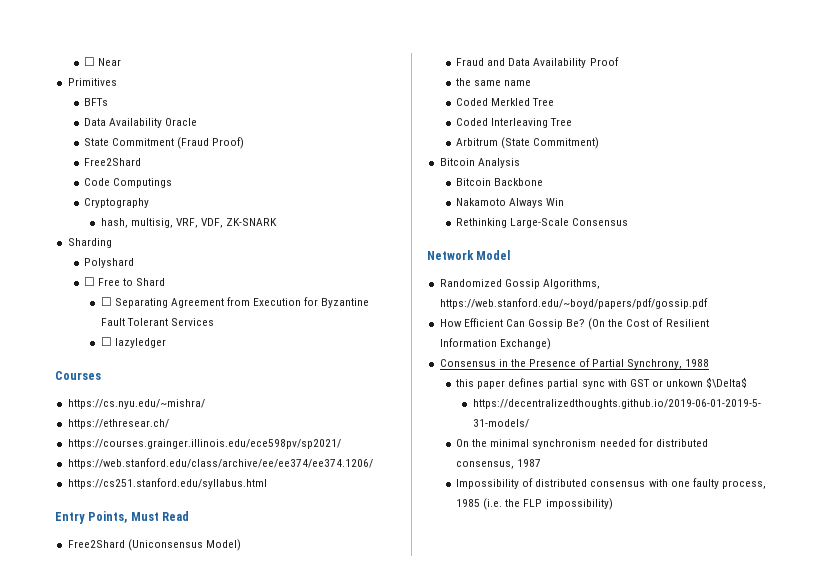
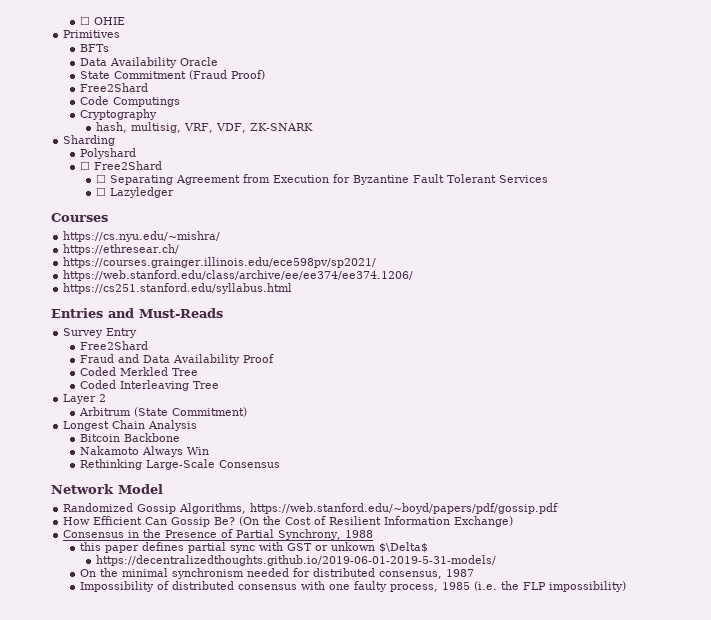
[84,57,122,66] ☐ Near -> [79,16,125,25] ☐ OHIE
[98,278,166,286] Free to Shard -> [93,161,162,170] Free2Shard
[114,338,166,348] lazyledger -> [110,187,175,198] Lazyledger
[55,511,190,524] [67,539,241,551] Entry Points, Must Read // Free2Shard (Uniconsensus Model) -> [51,308,223,318] [63,328,138,338] [79,341,148,350] Entries and Must-Reads // Survey Entry // Free2Shard
[456,78,532,86] // the same name -> (274, 358) none
(573, 122) none -> [63,394,107,404] // Layer 2
[439,158,475,166] Bitcoin -> [63,420,146,431] Longest Chain

